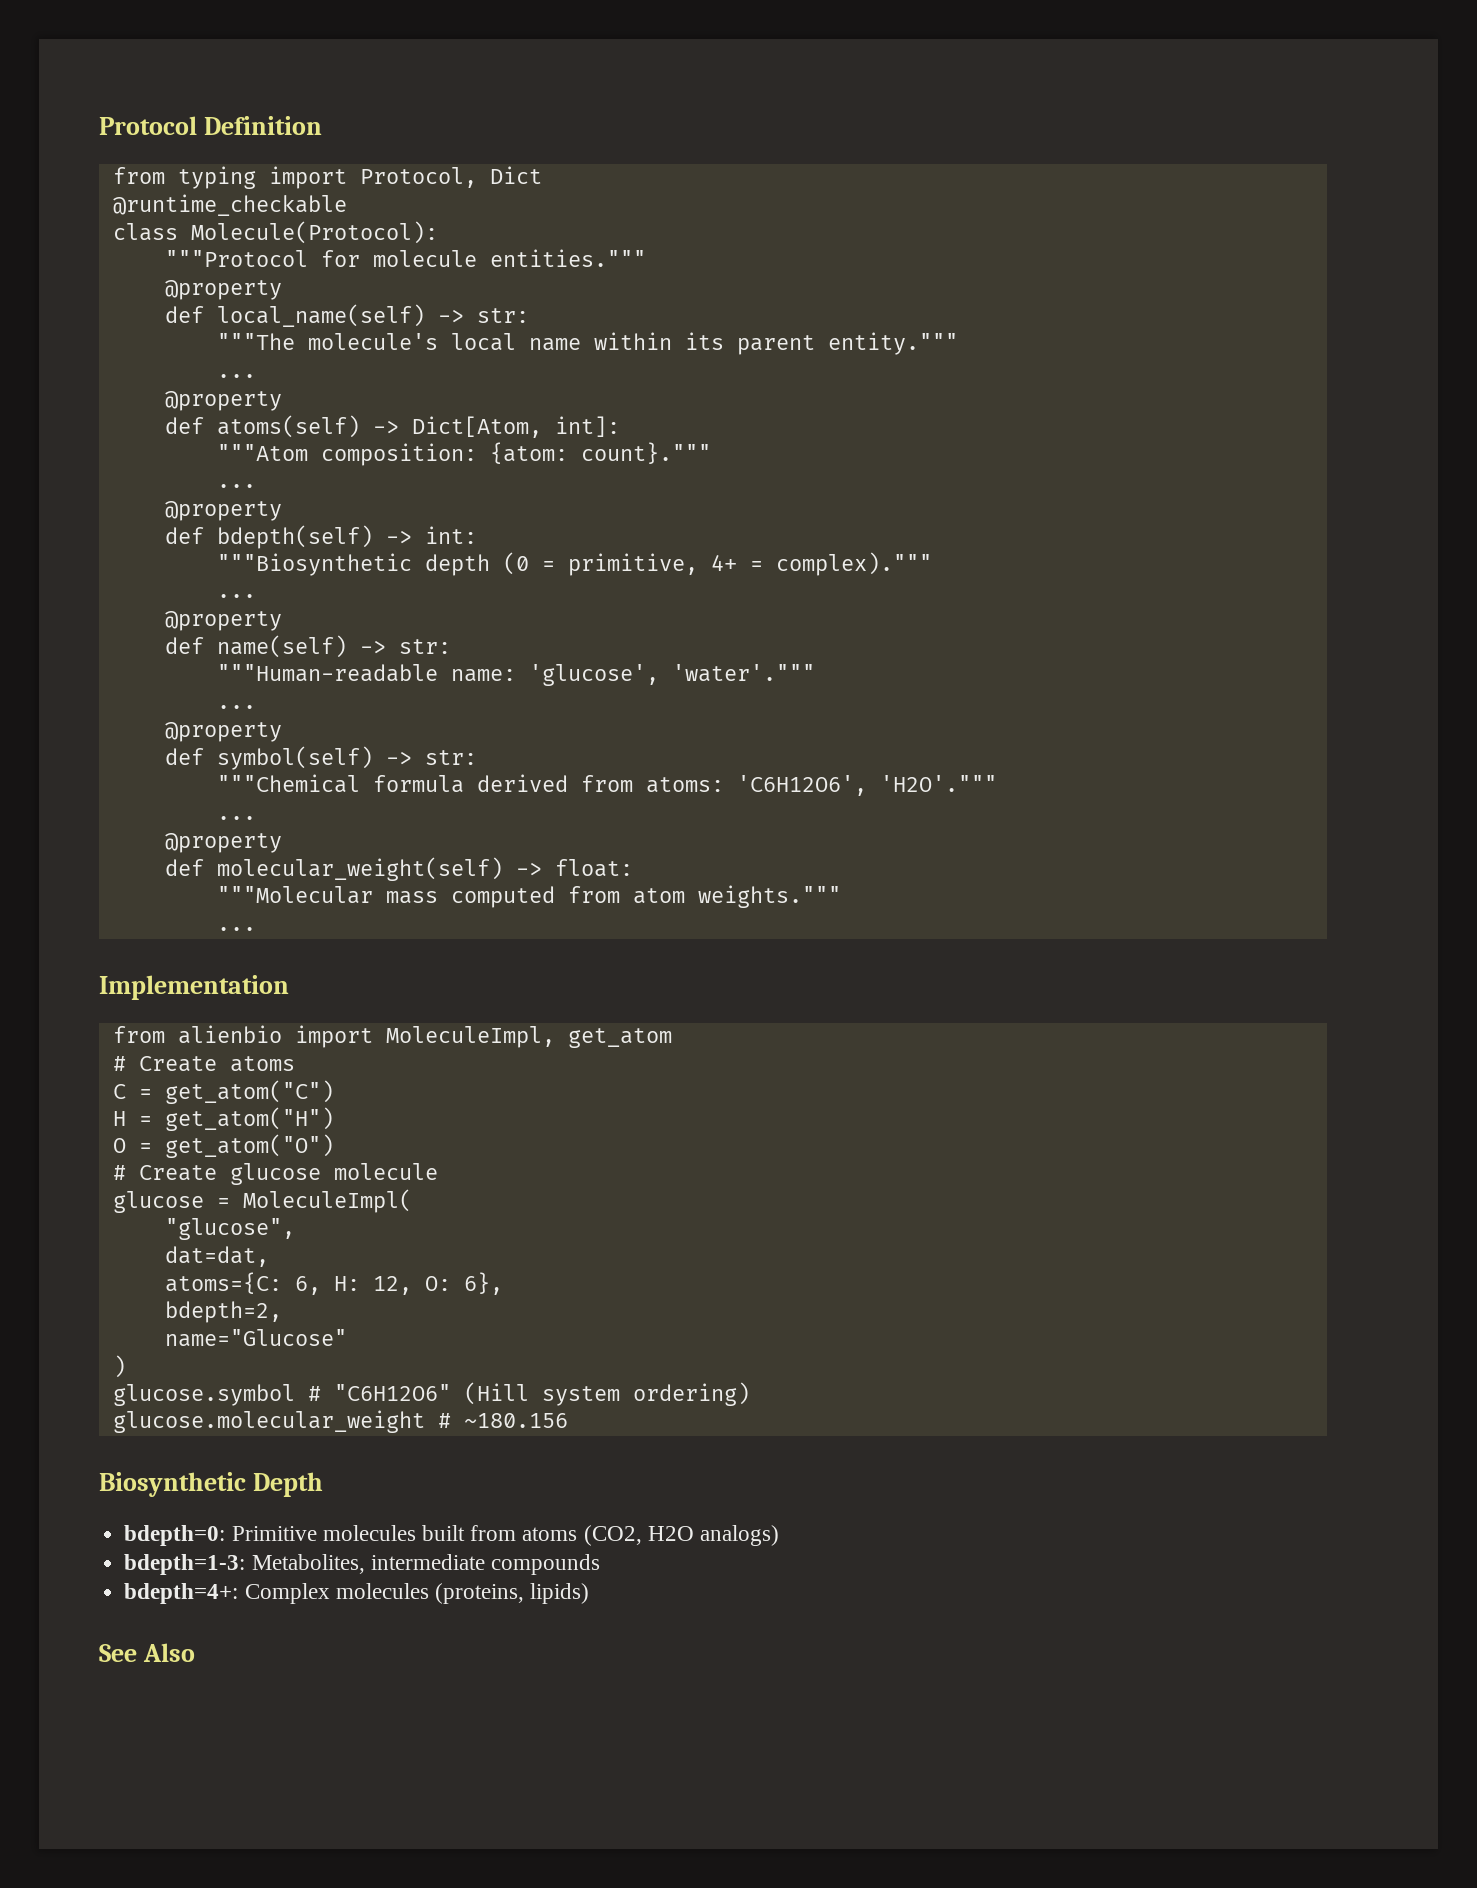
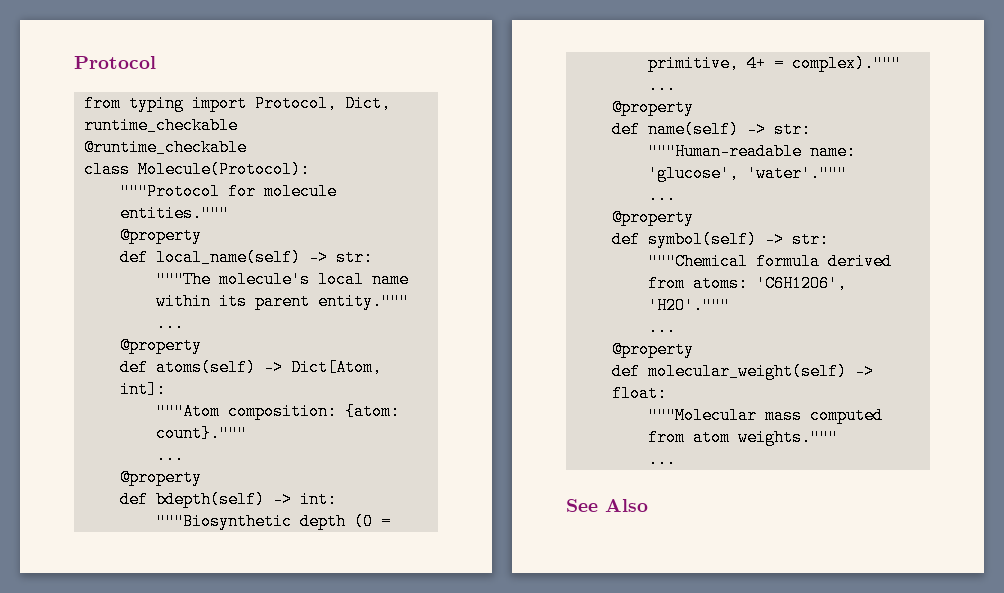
[203,116,322,135] Definition -> (156, 62) none
[489,166,542,184] Dict -> [344,95,391,112] [83,117,238,134] Dict, runtime_checkable
[99,975,289,1000] [112,1025,672,1048] [112,1056,295,1072] [112,1080,334,1104] [112,1107,334,1131] [112,1134,334,1158] [112,1163,438,1185] [112,1189,412,1213] [164,1218,295,1240] [164,1246,269,1267] [164,1272,503,1295] [164,1301,282,1323] [164,1329,347,1347] [112,1355,126,1378] [112,1382,750,1406] [112,1410,568,1433] [99,1472,323,1497] [124,1525,779,1546] [124,1554,600,1575] [124,1583,590,1604] // Implementation // from alienbio import MoleculeImpl, get_atom // # Create atoms // C = get_atom("C") // H = get_atom("H") // O = get_atom("O") // # Create glucose molecule // glucose = MoleculeImpl( // "glucose", // dat=dat, // atoms={C: 6, H: 12, O: 6}, // bdepth=2, // name="Glucose" // ) // glucose.symbol # "C6H12O6" (Hill system ordering) // glucose.molecular_weight # ~180.156 // Biosynthetic Depth // bdepth=0: Primitive molecules built from atoms (CO2, H2O analogs) // bdepth=1-3: Metabolites, intermediate compounds // bdepth=4+: Complex molecules (proteins, lipids) -> (676, 459) none

